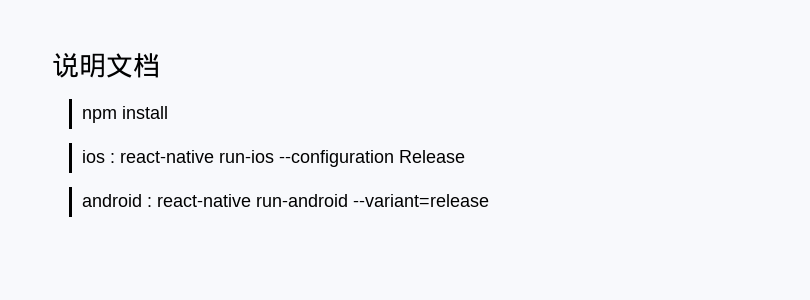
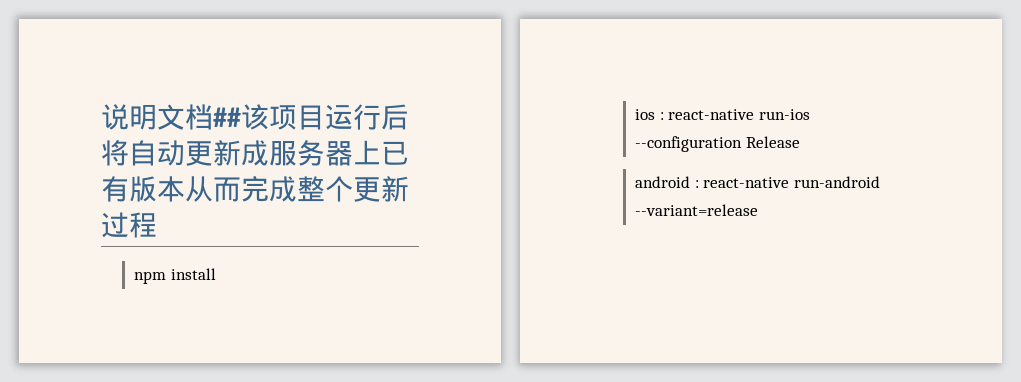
(160, 65) none -> [213,104,409,130] [101,140,409,166] [101,176,409,202] [101,212,157,238] ##该项目运行后将自动更新成服务器上已有版本从而完成整个更新过程

